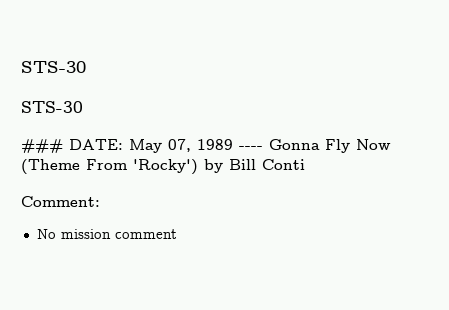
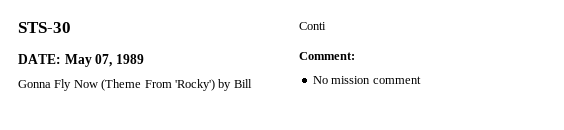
[21,61,86,73] [21,101,83,113] [21,139,63,153] STS-30 // STS-30 // ### -> [18,22,71,33] STS-30 //
[239,146,263,150] ---- -> (144, 59) //

